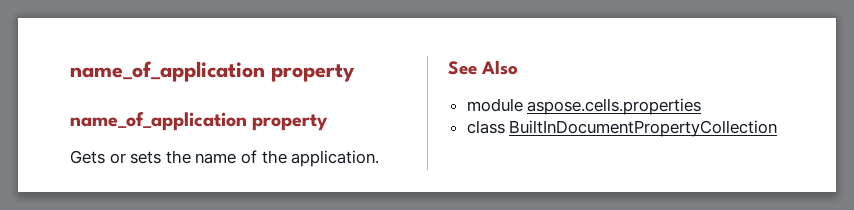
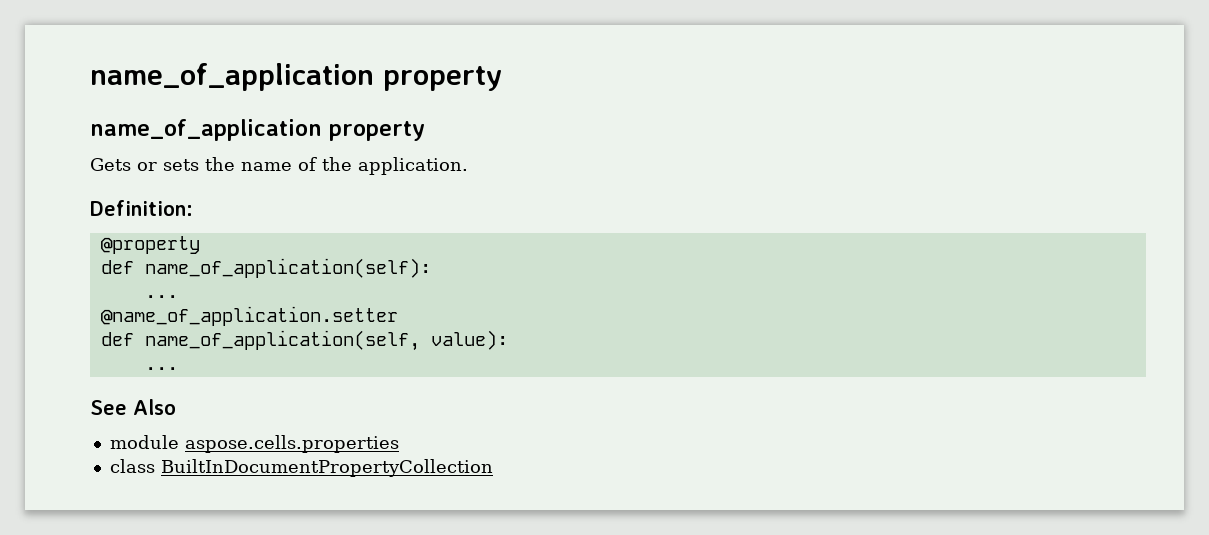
(380, 158) none -> [90,200,193,216] [100,236,200,254] [100,258,431,278] [144,295,178,298] [100,306,398,326] [100,330,508,351] [144,367,178,370] // Definition: // @property // def name_of_application(self): // ... // @name_of_application.setter // def name_of_application(self, value): // ...

